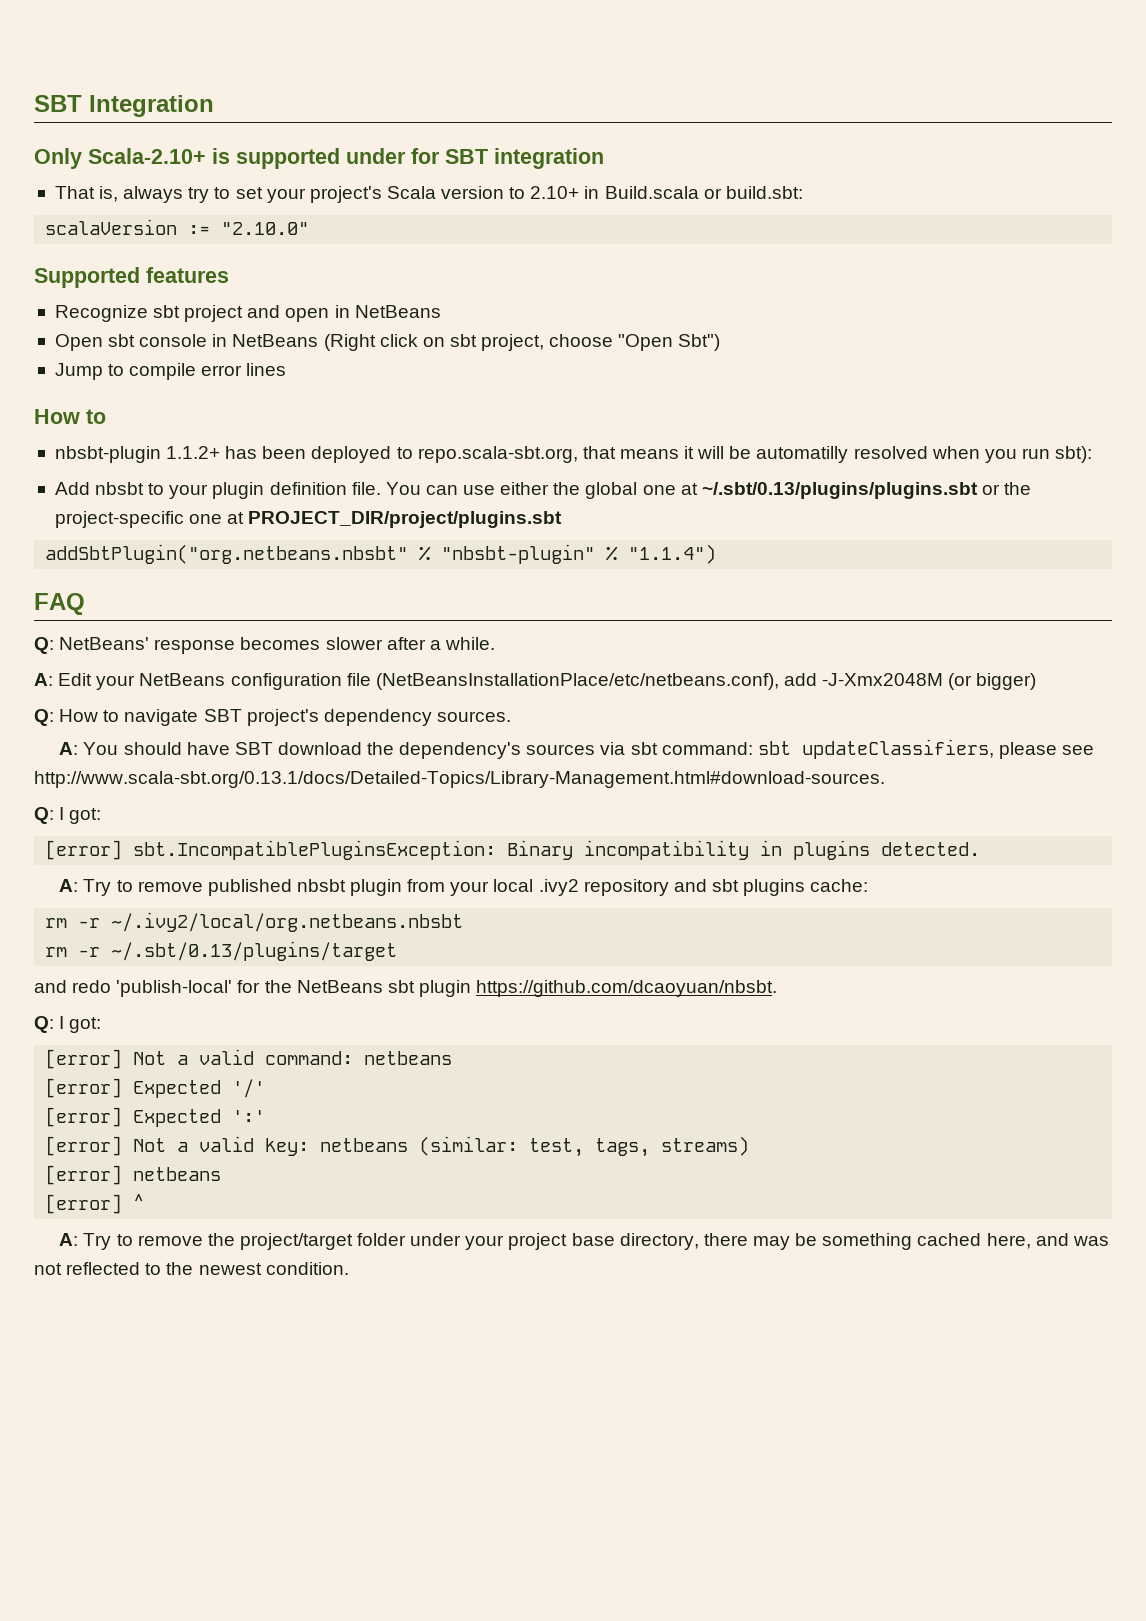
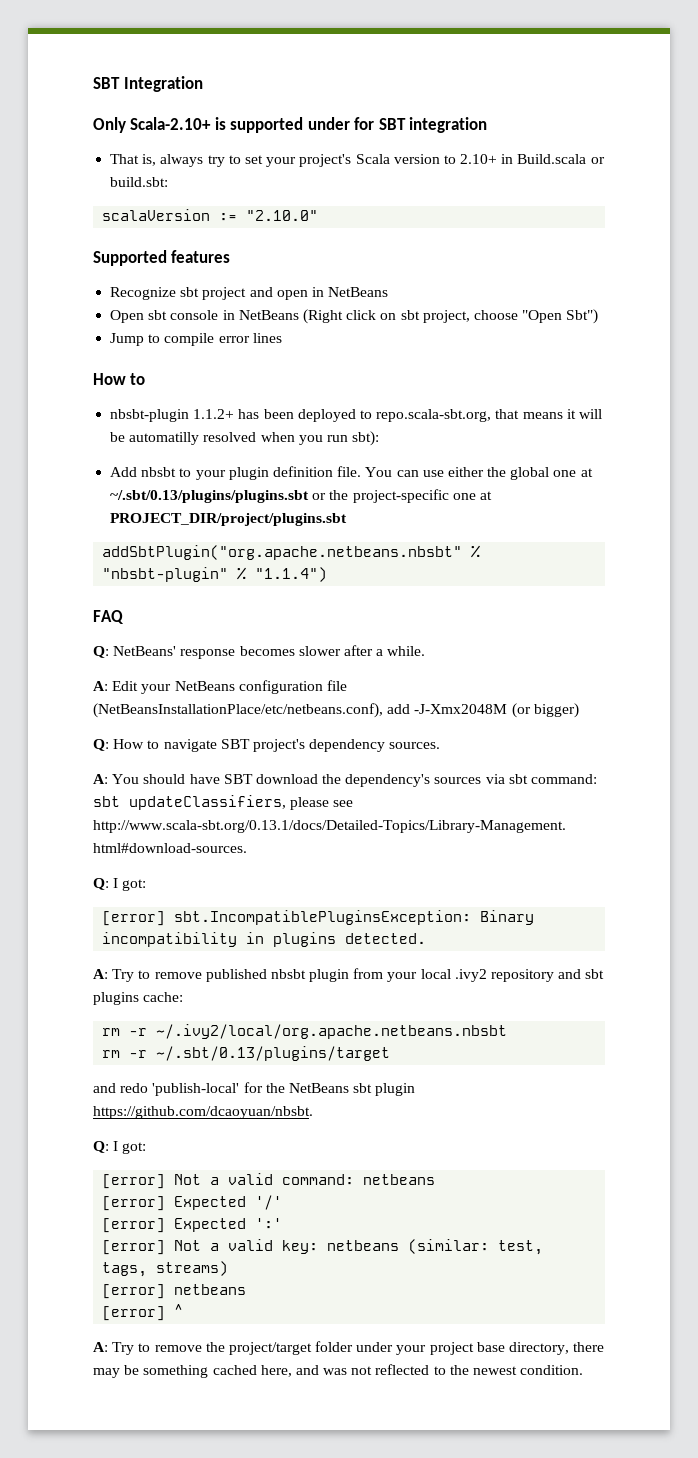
[45,544,409,564] addSbtPlugin("org.netbeans.nbsbt" -> [102,545,463,560] addSbtPlugin("org.apache.netbeans.nbsbt"
[111,912,464,932] ~/.ivy2/local/org.netbeans.nbsbt -> [156,1024,508,1039] ~/.ivy2/local/org.apache.netbeans.nbsbt

